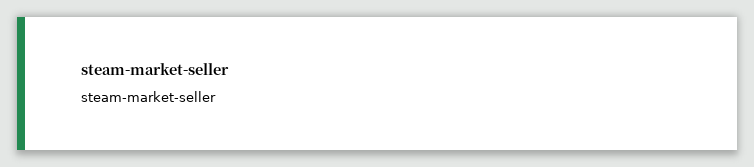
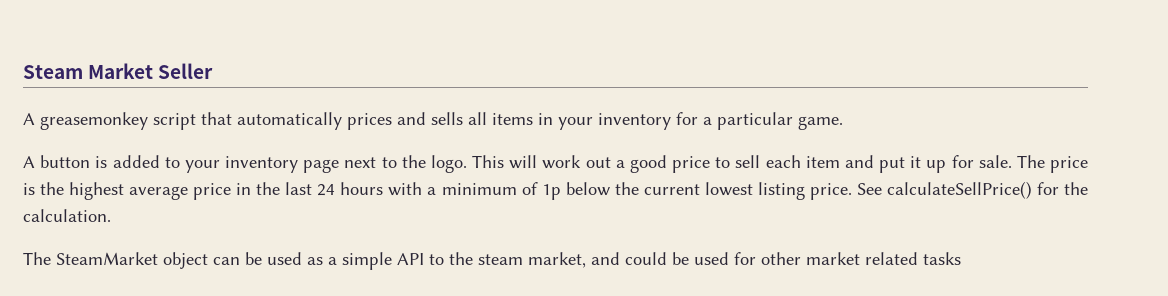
[81,63,229,75] [81,91,216,102] steam-market-seller // steam-market-seller -> [23,63,214,79] [23,112,843,130] [23,155,1088,173] [23,181,1088,200] [23,209,111,222] [23,252,961,270] Steam Market Seller // A greasemonkey script that automatically prices and sells all items in your inventory for a particular game. // A button is added to your inventory page next to the logo. This will work out a good price to sell each item and put it up for sale. The price is the highest average price in the last 24 hours with a minimum of 1p below the current lowest listing price. See calculateSellPrice() for the calculation. // The SteamMarket object can be used as a simple API to the steam market, and could be used for other market related tasks

